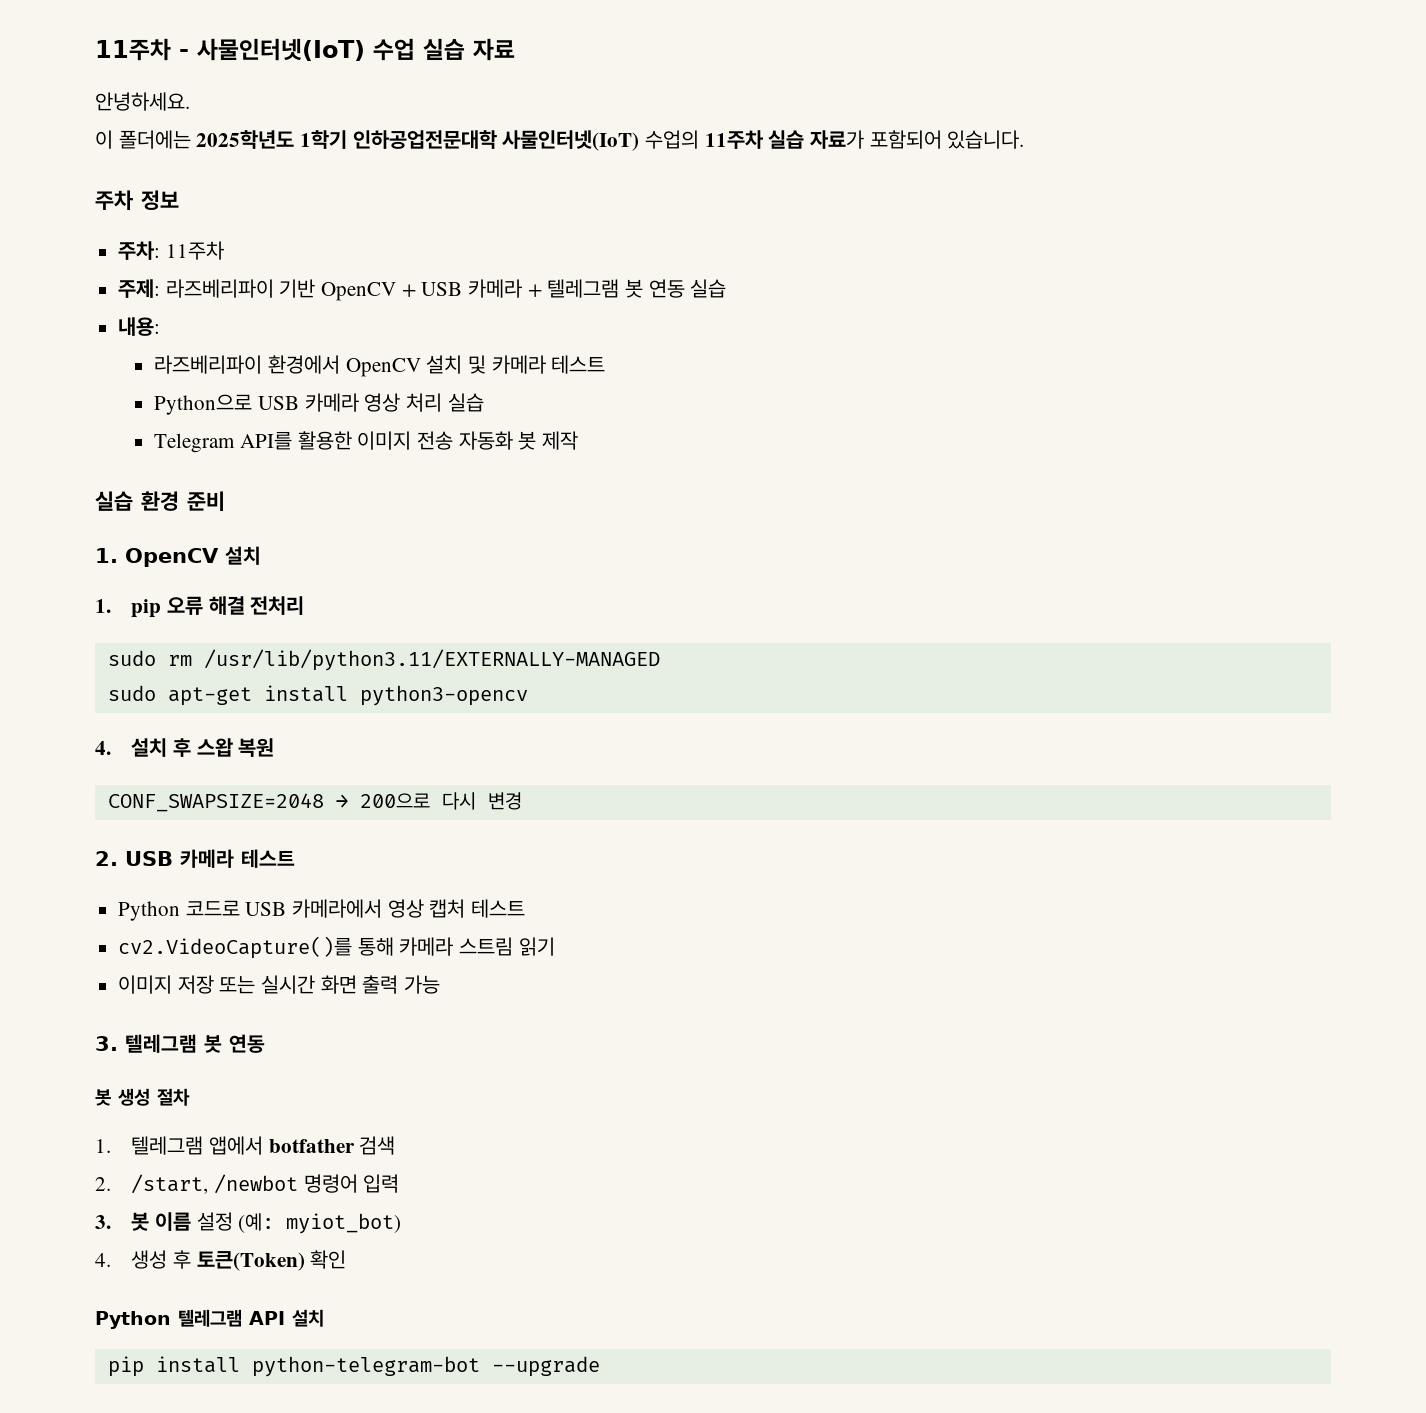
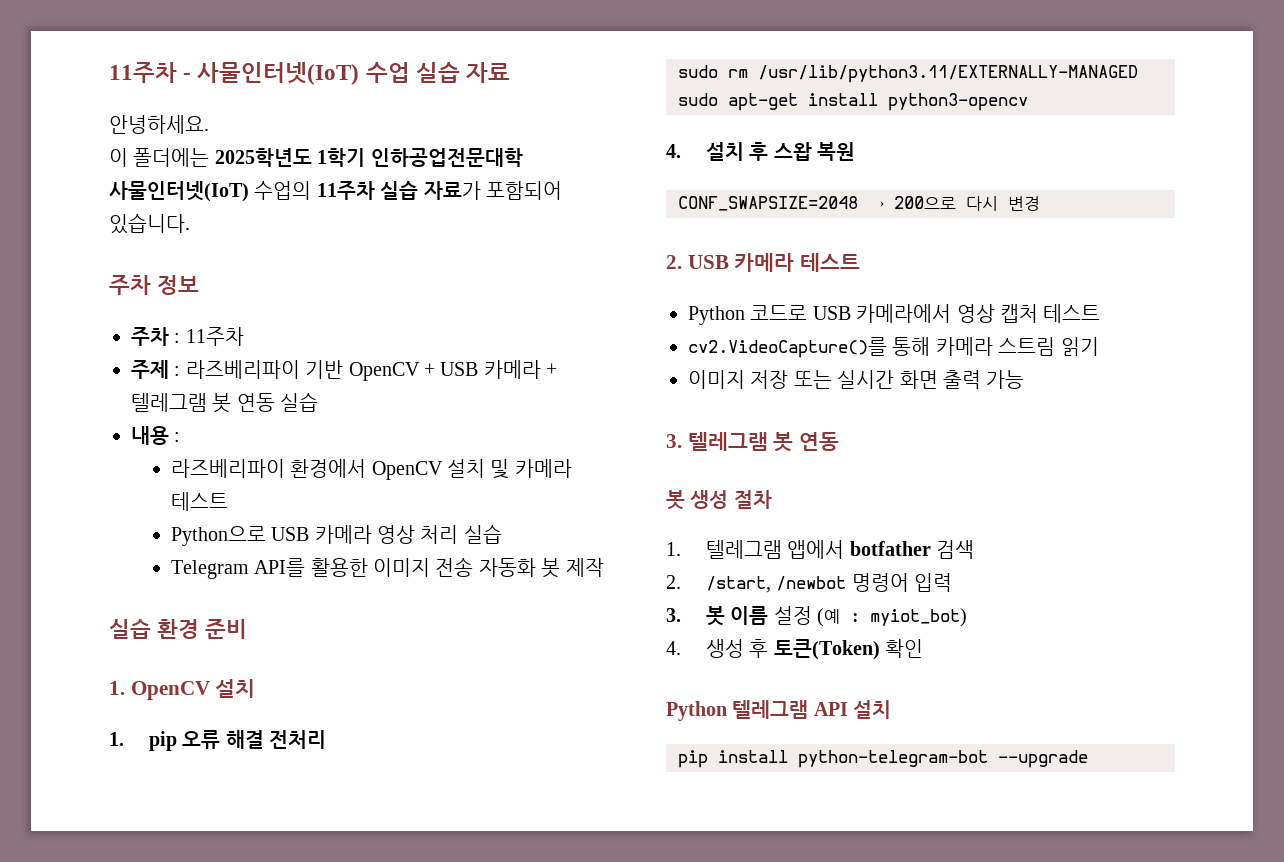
[118,241,161,260] 주차: -> [131,327,181,346] 주차 :
[118,279,161,298] 주제: -> [131,360,181,379] 주제 :
[118,317,161,336] 내용: -> [131,426,181,445] 내용 :
[238,1213,275,1233] (예: -> [816,608,860,627] (예 :

